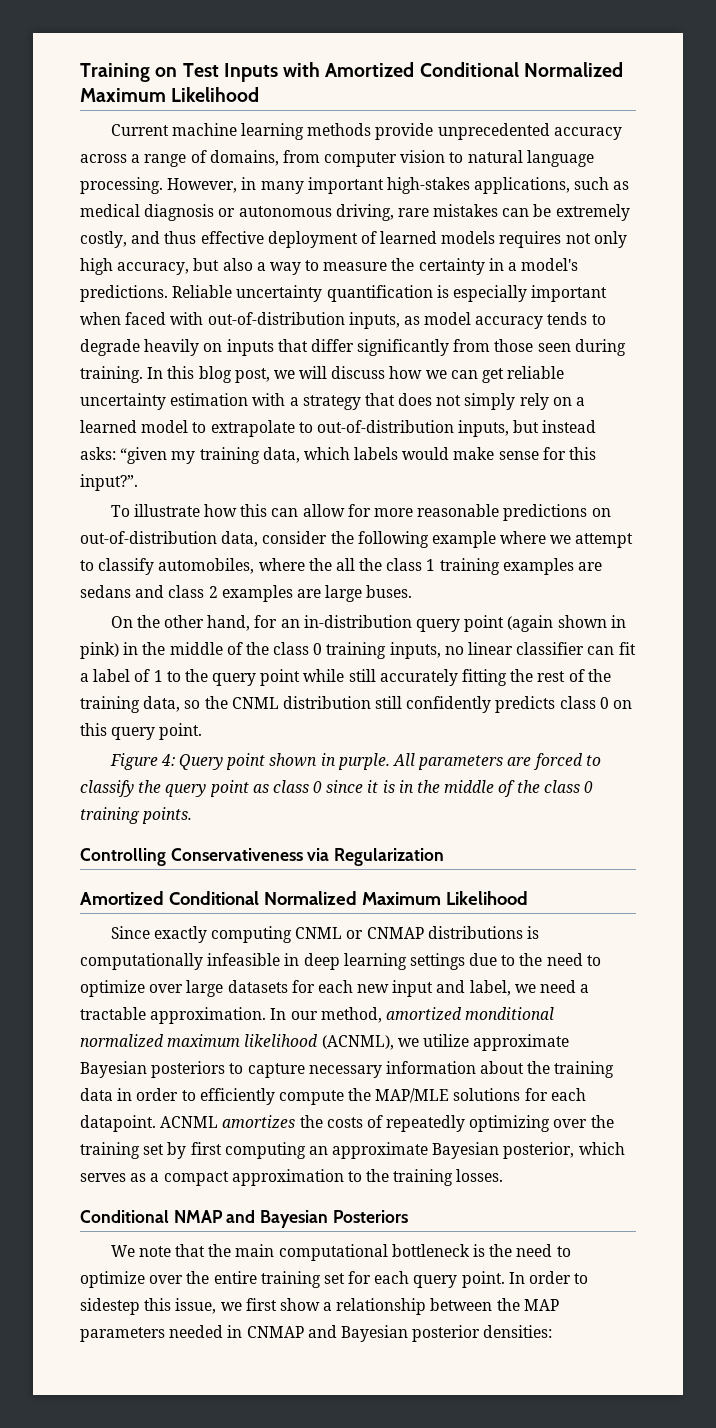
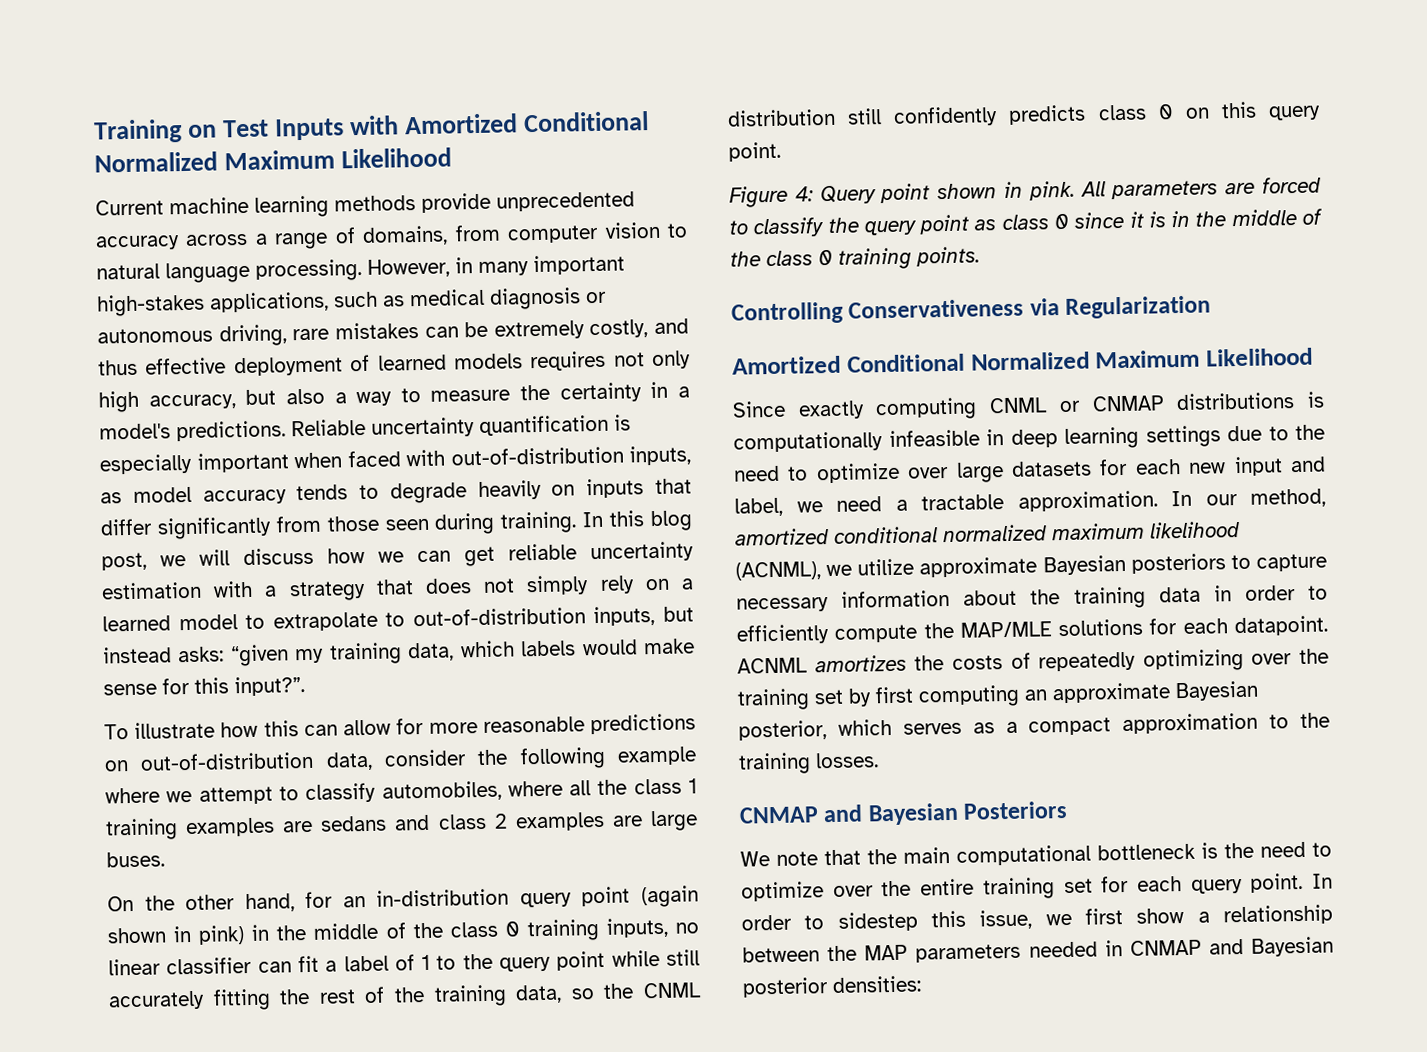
[308,558,332,571] the -> (563, 788) none
[337,753,390,770] purple. -> [1028,180,1075,201] pink.
[465,1007,555,1020] monditional -> [834,526,938,544] conditional
[80,1210,223,1223] Conditional NMAP -> [739,806,819,824] CNMAP

